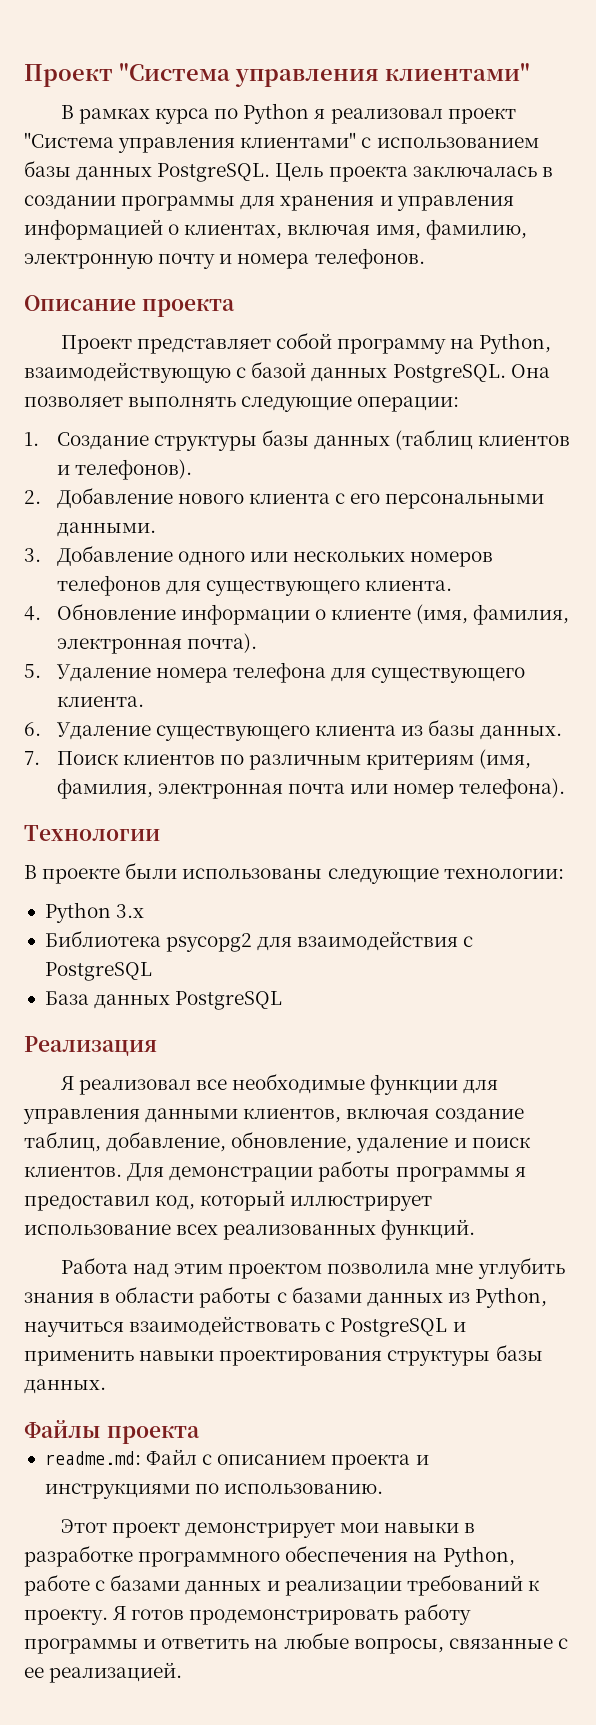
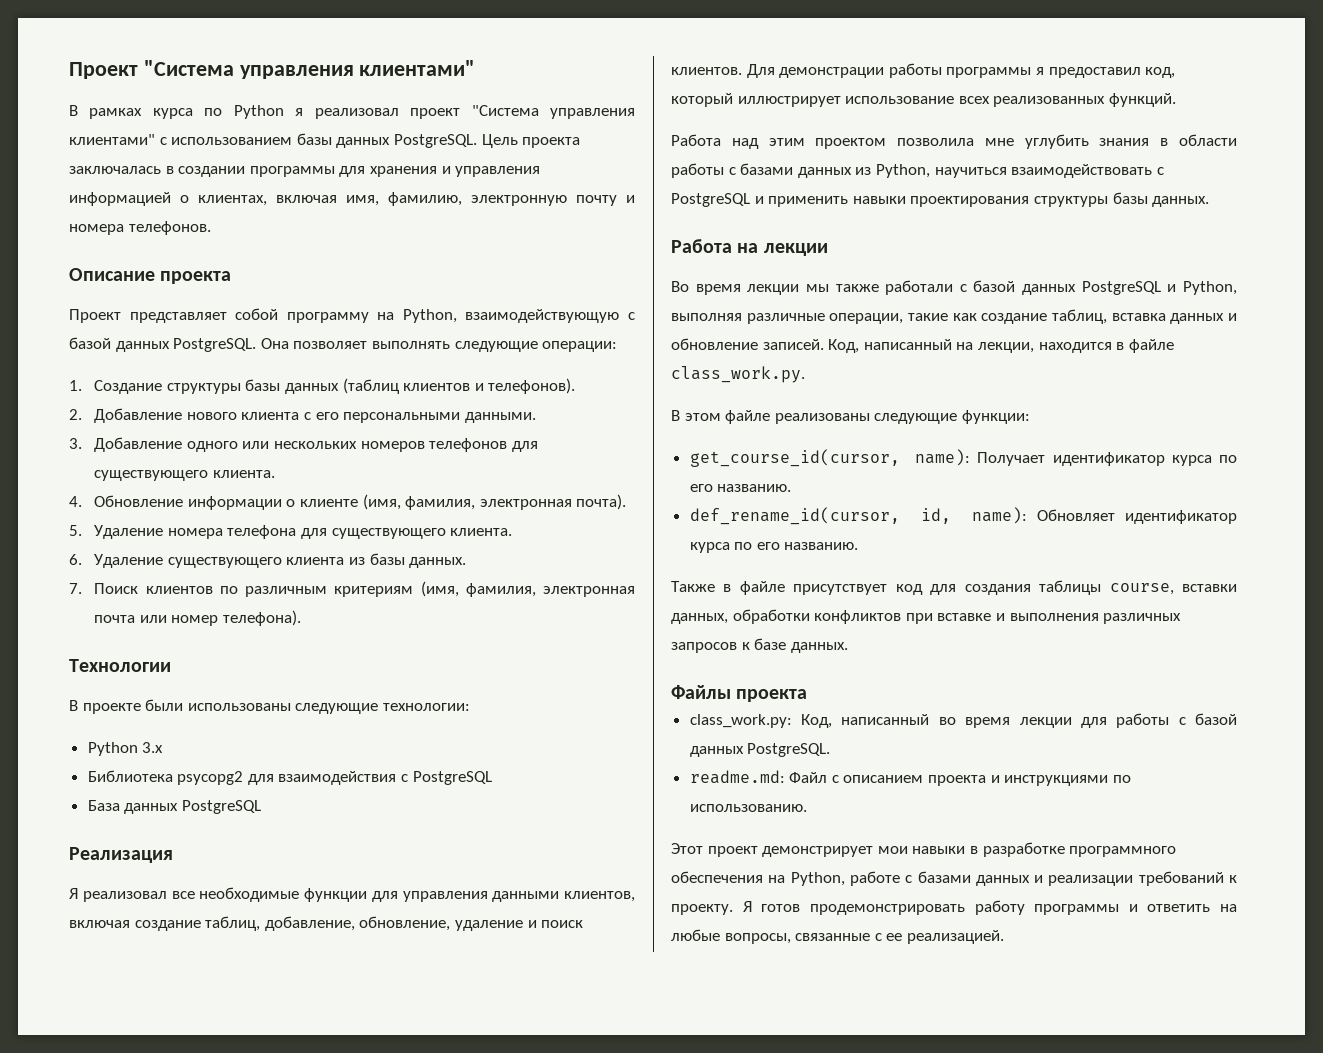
[24,1419,200,1444] Файлы проекта -> [671,239,828,256] [671,280,1237,295] [671,309,1237,324] [671,338,1174,353] [671,366,805,383] [671,410,1030,424] [689,449,1237,467] [689,484,792,492] [689,507,1237,525] [689,542,859,553] [671,580,1237,595] [671,609,1182,624] [671,638,848,653] [671,685,808,702] [689,713,1237,728] [689,743,831,757] Работа на лекции // Во время лекции мы также работали с базой данных PostgreSQL и Python, выполняя различные операции, такие как создание таблиц, вставка данных и обновление записей. Код, написанный на лекции, находится в файле class_work.py. // В этом файле реализованы следующие функции: // get_course_id(cursor, name): Получает идентификатор курса по его названию. // def_rename_id(cursor, id, name): Обновляет идентификатор курса по его названию. // Также в файле присутствует код для создания таблицы course, вставки данных, обработки конфликтов при вставке и выполнения различных запросов к базе данных. // Файлы проекта // class_work.py: Код, написанный во время лекции для работы с базой данных PostgreSQL.

